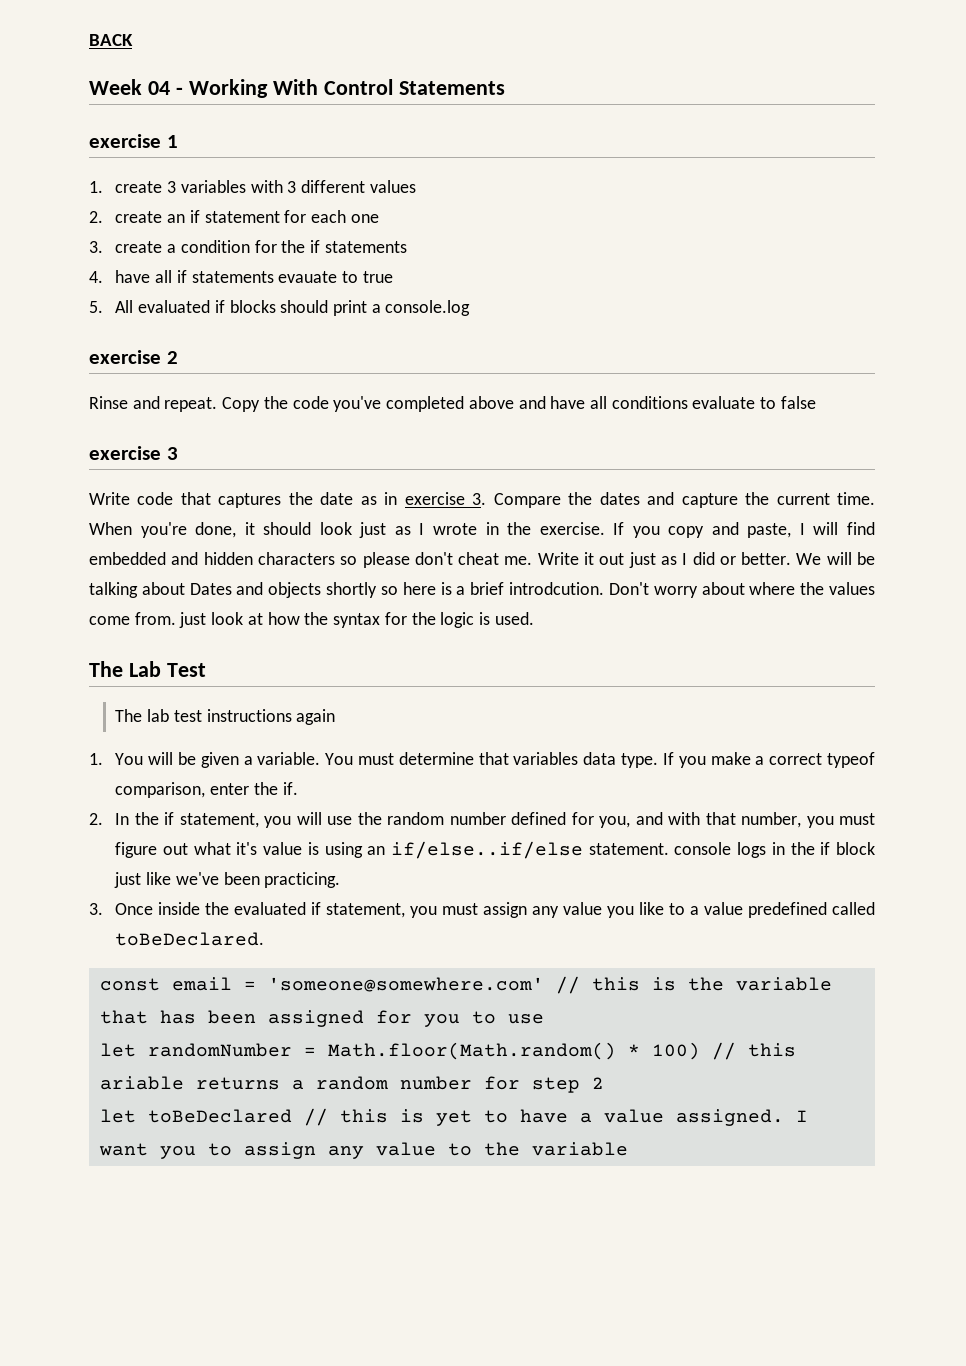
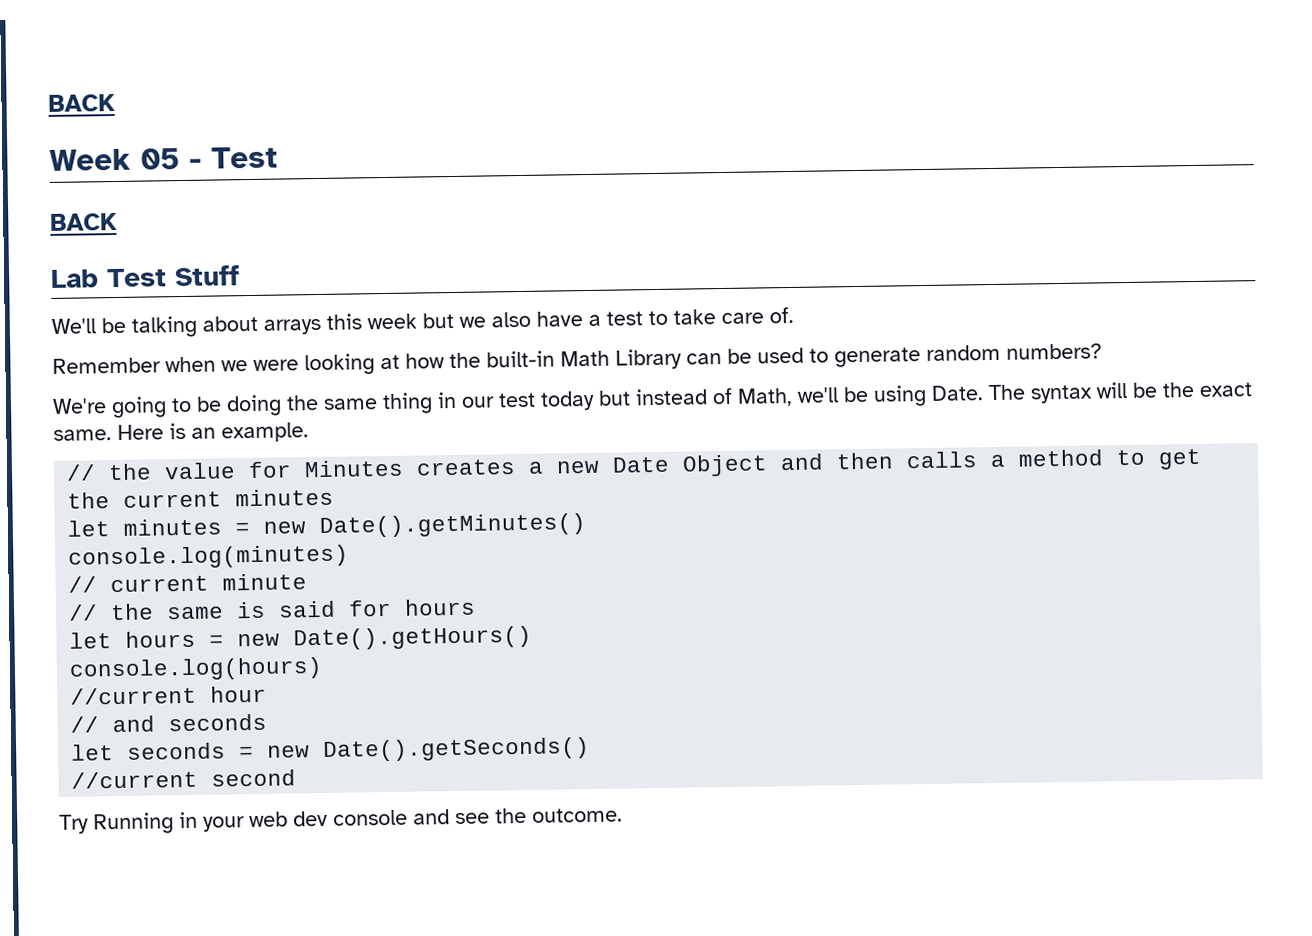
[147,79,505,98] [89,134,178,148] [89,180,416,193] [89,210,379,223] [89,240,407,253] [89,270,393,283] [89,300,471,316] [89,350,178,364] [89,396,816,412] [89,446,178,460] [89,492,876,508] [89,522,875,538] [89,552,875,568] [89,582,876,598] [89,612,534,628] [89,661,206,677] [115,709,336,725] [89,752,876,768] [115,782,298,798] [89,812,875,828] [115,841,875,859] [114,872,341,888] [89,902,875,918] [115,932,265,946] [99,976,832,994] [99,1010,544,1027] [99,1042,796,1060] [99,1076,604,1093] [99,1108,808,1126] [98,1142,628,1159] 04 - Working With Control Statements // exercise 1 // 1. create 3 variables with 3 different values // 2. create an if statement for each one // 3. create a condition for the if statements // 4. have all if statements evauate to true // 5. All evaluated if blocks should print a console.log // exercise 2 // Rinse and repeat. Copy the code you've completed above and have all conditions evaluate to false // exercise 3 // Write code that captures the date as in exercise 3. Compare the dates and capture the current time. When you're done, it should look just as I wrote in the exercise. If you copy and paste, I will find embedded and hidden characters so please don't cheat me. Write it out just as I did or better. We will be talking about Dates and objects shortly so here is a brief introdcution. Don't worry about where the values come from. just look at how the syntax for the logic is used. // The Lab Test // The lab test instructions again // 1. You will be given a variable. You must determine that variables data type. If you make a correct typeof comparison, enter the if. // 2. In the if statement, you will use the random number defined for you, and with that number, you must figure out what it's value is using an if/else..if/else statement. console logs in the if block just like we've been practicing. // 3. Once inside the evaluated if statement, you must assign any value you like to a value predefined called toBeDeclared. // const email = 'someone@somewhere.com' // this is the variable that has been assigned for you to use // let randomNumber = Math.floor(Math.random() * 100) // this ariable returns a random number for step 2 // let toBeDeclared // this is yet to have a value assigned. I want you to assign any value to the variable -> [140,146,278,170] [50,212,118,231] [50,265,240,288] [51,306,794,338] [52,343,1102,376] [52,382,1252,419] [53,422,309,443] [66,448,1203,481] [67,488,335,509] [67,513,587,538] [68,544,350,570] [68,573,308,593] [68,598,477,621] [69,625,533,651] [69,656,324,682] [70,685,268,705] [70,713,268,733] [71,737,591,762] [71,769,297,789] [59,807,623,835] 05 - Test // BACK // Lab Test Stuff // We'll be talking about arrays this week but we also have a test to take care of. // Remember when we were looking at how the built-in Math Library can be used to generate random numbers? // We're going to be doing the same thing in our test today but instead of Math, we'll be using Date. The syntax will be the exact same. Here is an example. // // the value for Minutes creates a new Date Object and then calls a method to get the current minutes // let minutes = new Date().getMinutes() // console.log(minutes) // // current minute // // the same is said for hours // let hours = new Date().getHours() // console.log(hours) // //current hour // // and seconds // let seconds = new Date().getSeconds() // //current second // Try Running in your web dev console and see the outcome.

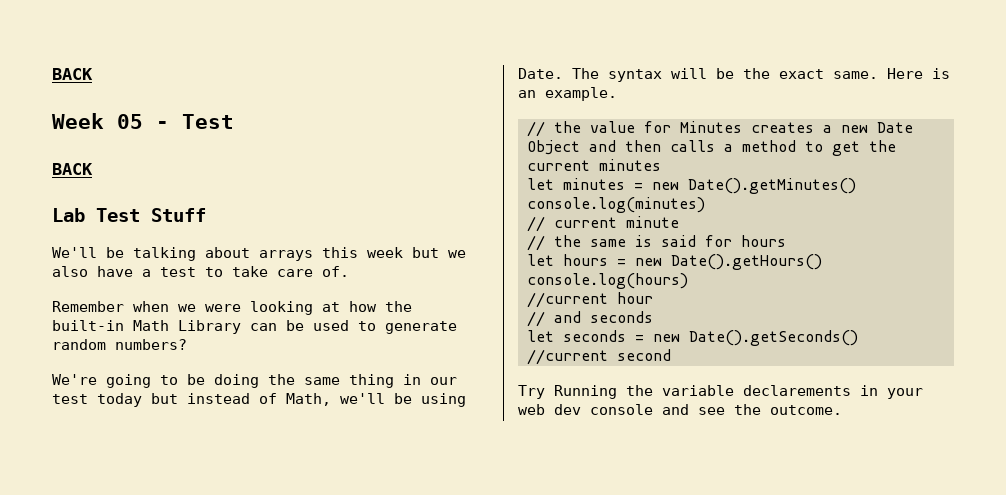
(174, 823) none -> [626,385,851,396] the variable declarements

